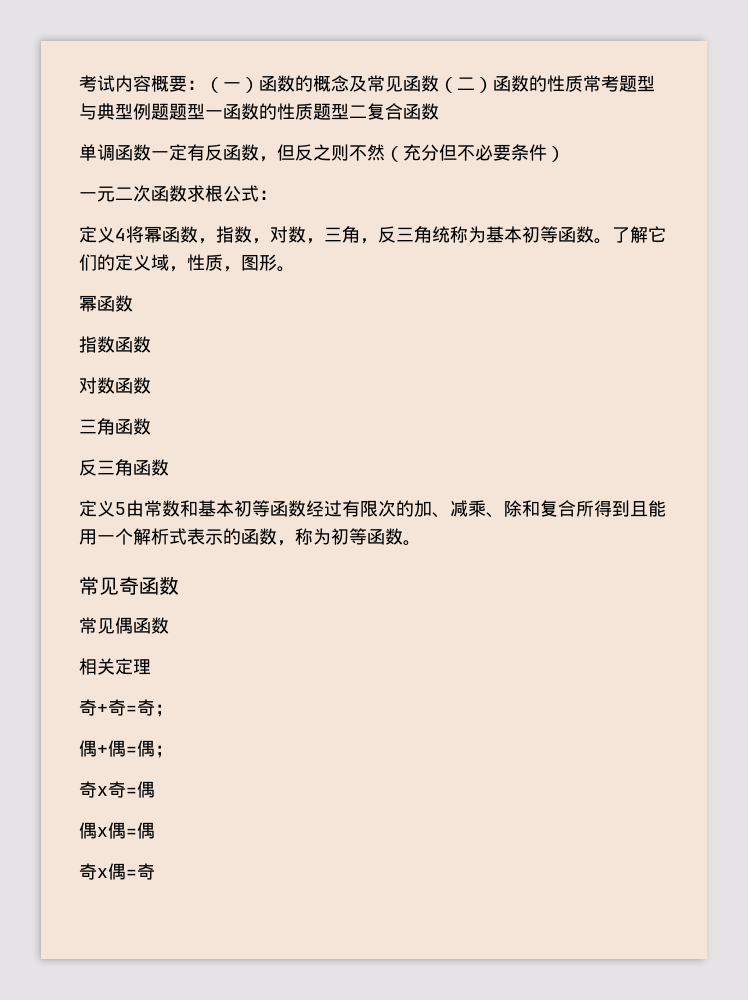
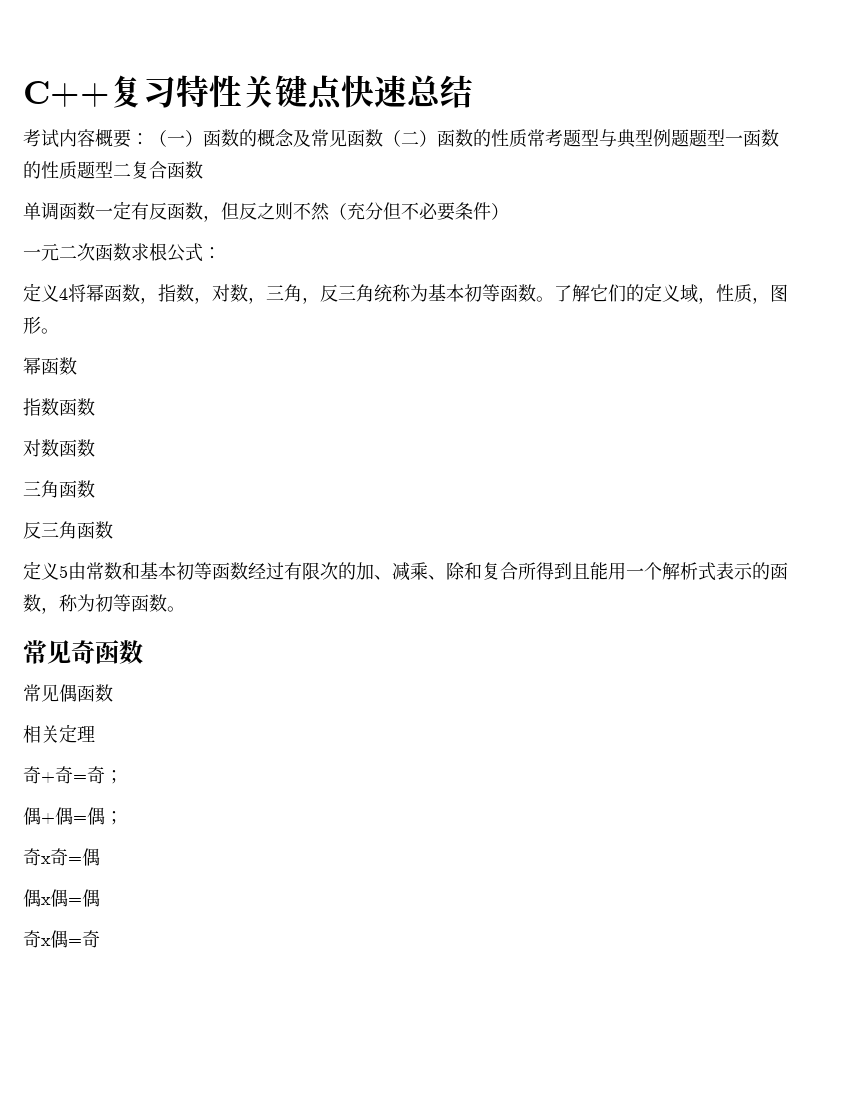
(79, 83) none -> [23,75,473,110] C++复习特性关键点快速总结 //

